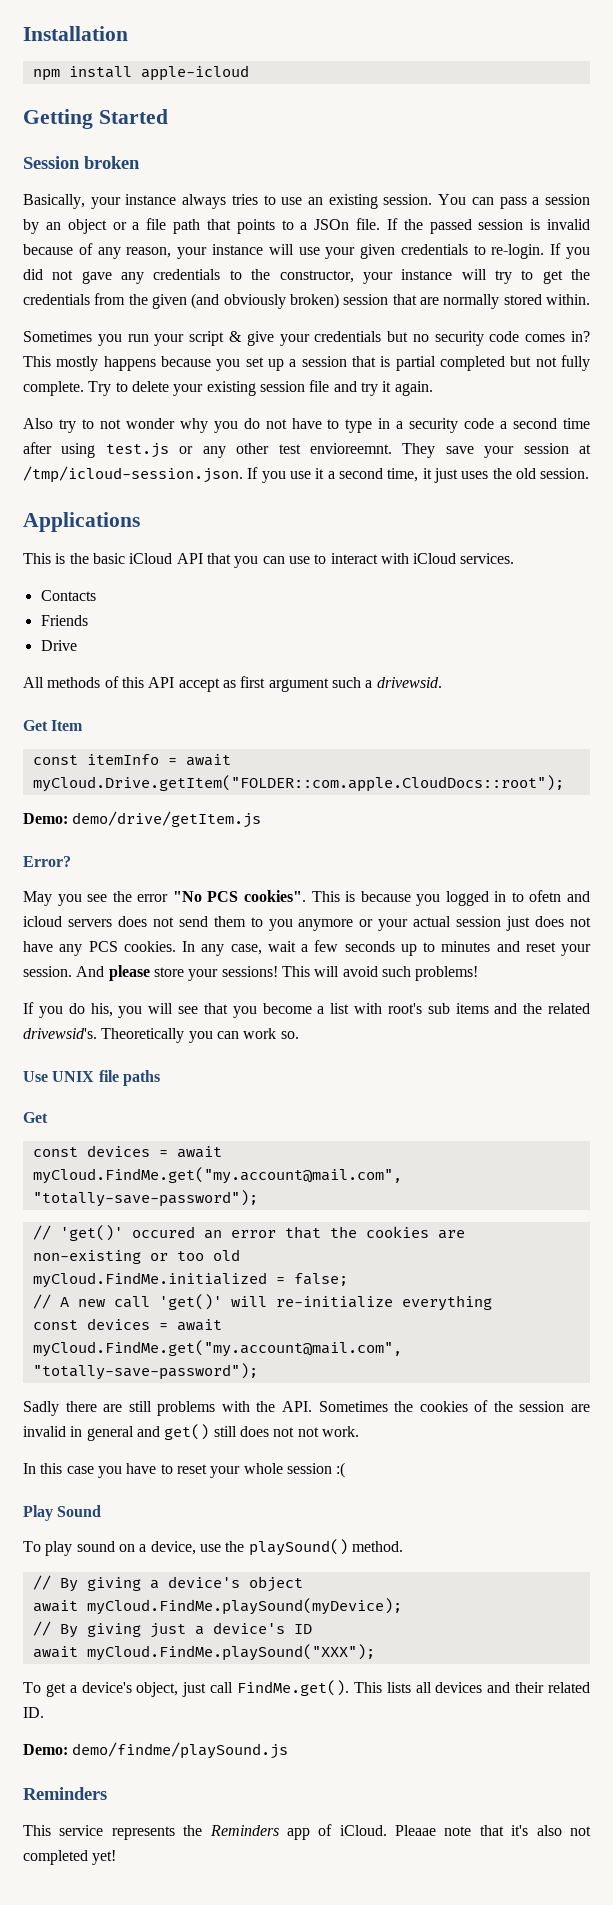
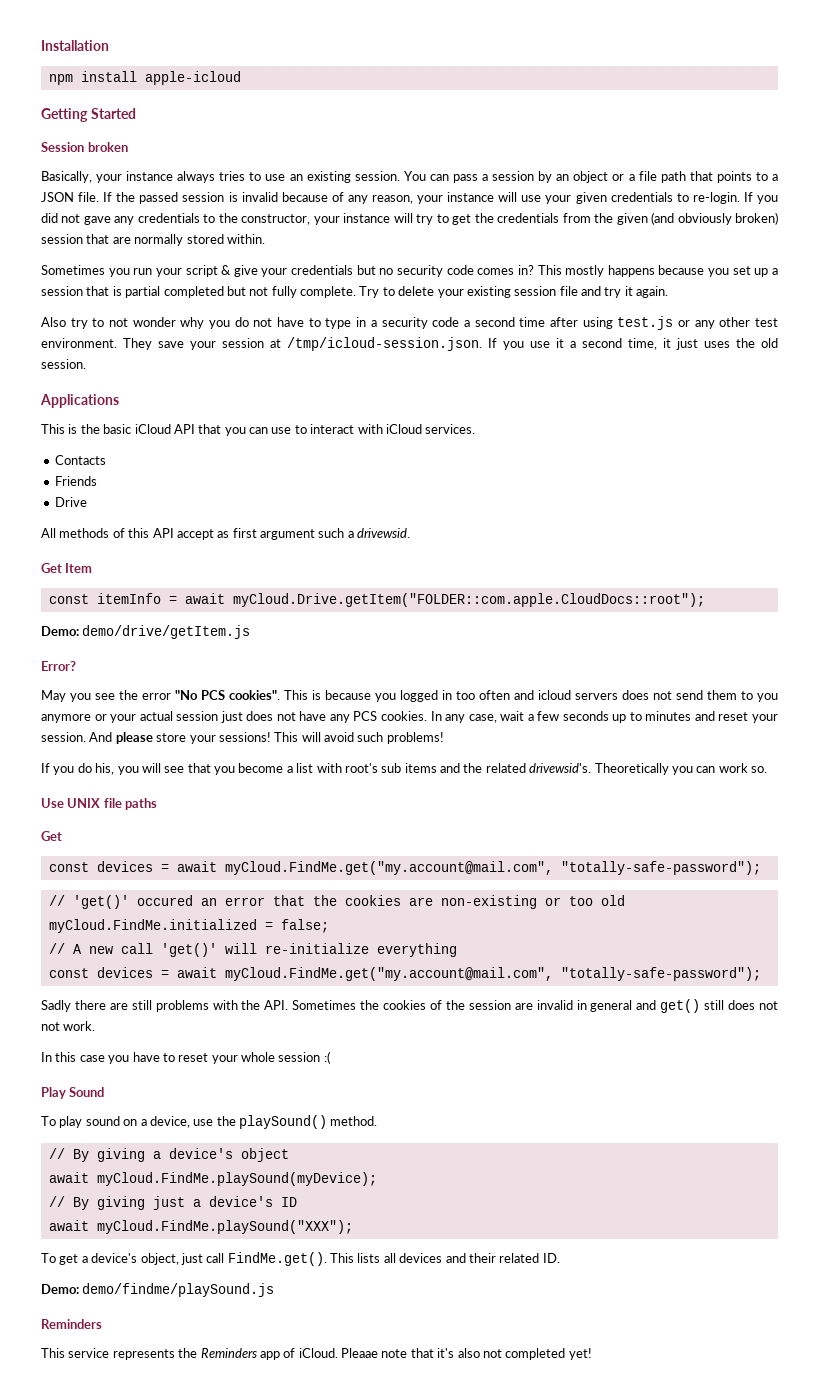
[314,219,350,230] JSOn -> [41,192,74,202] JSON
[309,443,392,454] envioreemnt. -> [41,338,117,348] environment.
[511,890,562,902] to ofetn -> [456,690,510,700] too often
[32,1190,258,1207] "totally-save-password"); -> [560,861,761,875] "totally-safe-password");
[32,1363,258,1380] "totally-save-password"); -> [560,967,761,981] "totally-safe-password");

